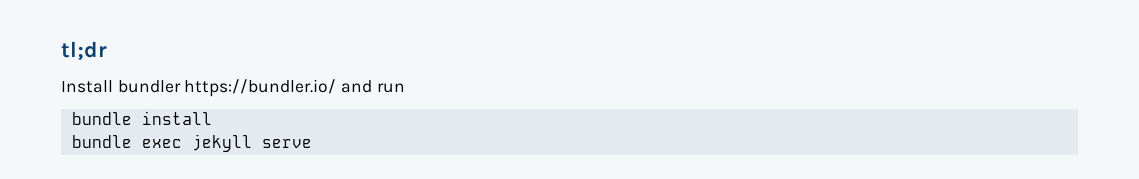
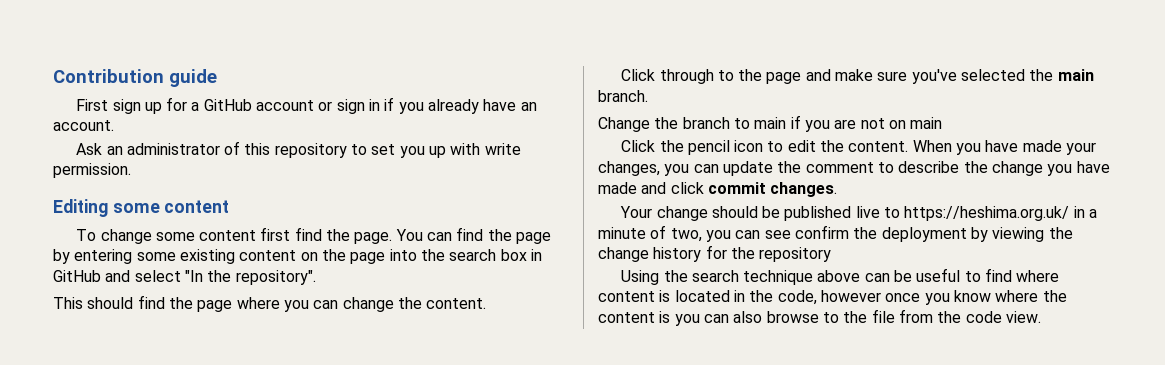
[61,41,107,60] [61,79,405,97] [71,111,212,125] [71,134,312,152] tl;dr // Install bundler https://bundler.io/ and run // bundle install // bundle exec jekyll serve -> [53,69,217,87] [76,97,537,114] [53,120,114,131] [76,141,521,158] [53,163,131,178] [53,199,230,217] [76,227,552,244] [53,249,542,264] [53,270,316,285] [53,295,487,312] [621,69,1094,84] [598,90,648,102] [598,115,943,132] [621,140,1097,155] [598,161,1110,176] [598,182,838,197] [620,206,1098,221] [598,225,1073,242] [598,245,832,262] [621,268,1060,285] [598,290,1067,305] [598,309,1041,326] Contribution guide // First sign up for a GitHub account or sign in if you already have an account. // Ask an administrator of this repository to set you up with write permission. // Editing some content // To change some content first find the page. You can find the page by entering some existing content on the page into the search box in GitHub and select "In the repository". // This should find the page where you can change the content. // Click through to the page and make sure you've selected the main branch. // Change the branch to main if you are not on main // Click the pencil icon to edit the content. When you have made your changes, you can update the comment to describe the change you have made and click commit changes. // Your change should be published live to https://heshima.org.uk/ in a minute of two, you can see confirm the deployment by viewing the change history for the repository // Using the search technique above can be useful to find where content is located in the code, however once you know where the content is you can also browse to the file from the code view.

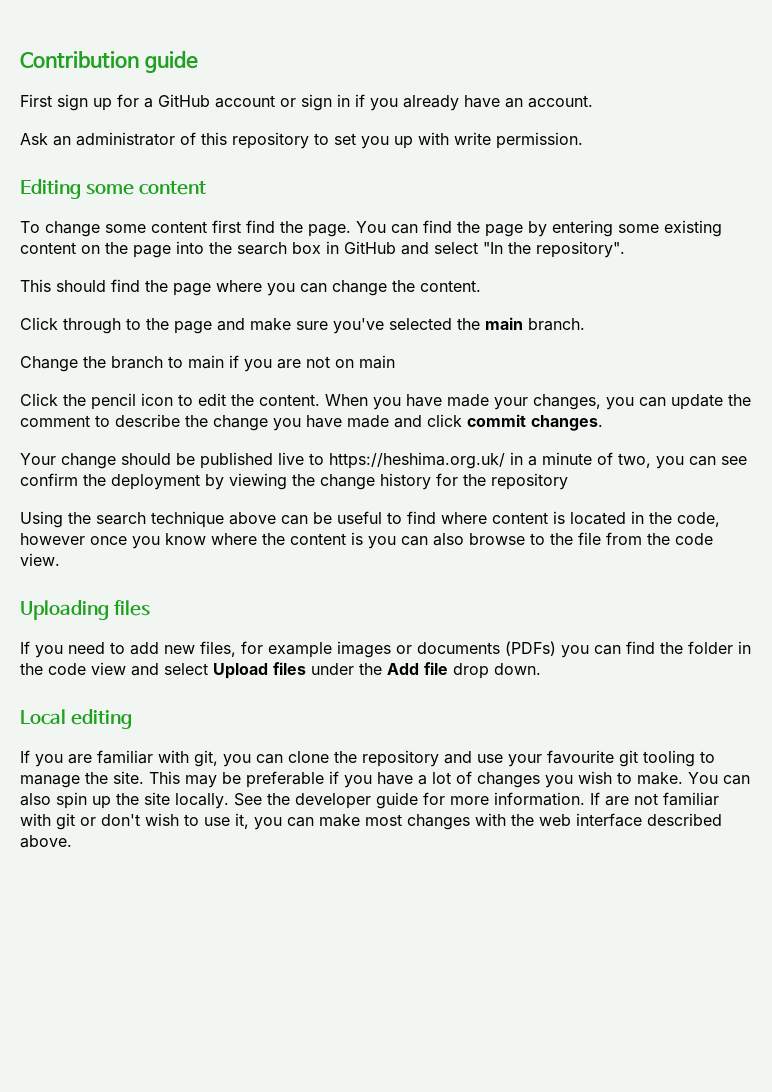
(1041, 317) none -> [20,600,151,620] [20,641,751,658] [20,662,541,679] [20,709,133,729] [20,750,715,767] [20,771,750,788] [20,792,719,809] [20,813,722,830] [20,835,72,848] // Uploading files // If you need to add new files, for example images or documents (PDFs) you can find the folder in the code view and select Upload files under the Add file drop down. // Local editing // If you are familiar with git, you can clone the repository and use your favourite git tooling to manage the site. This may be preferable if you have a lot of changes you wish to make. You can also spin up the site locally. See the developer guide for more information. If are not familiar with git or don't wish to use it, you can make most changes with the web interface described above.

